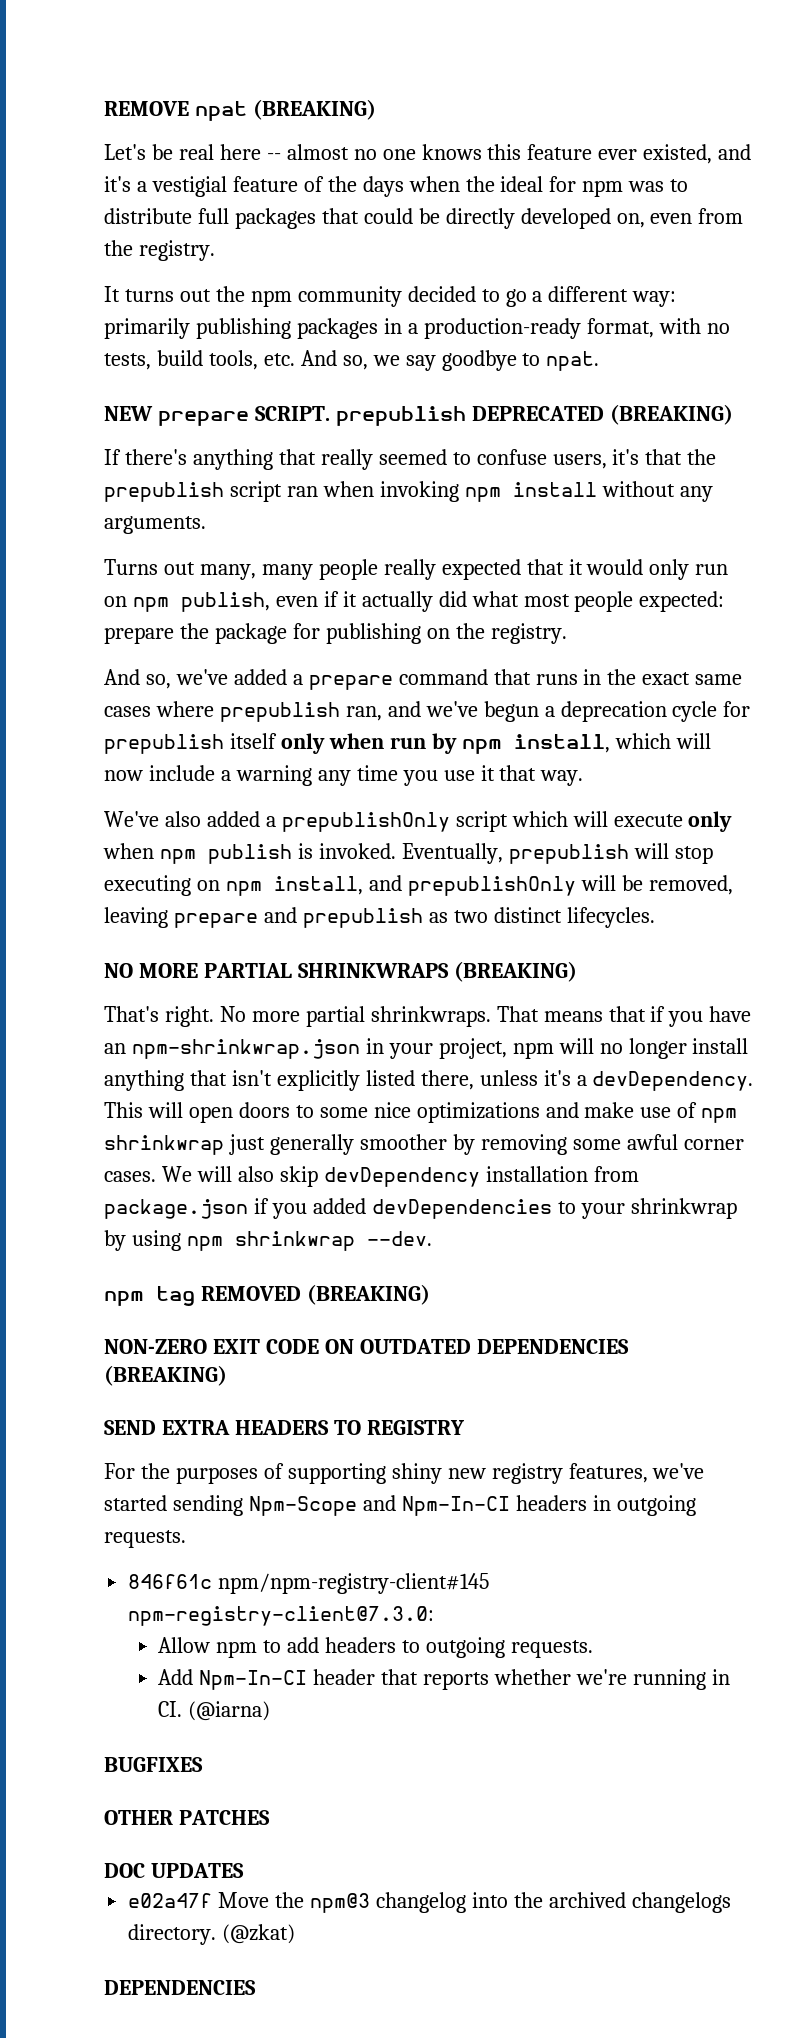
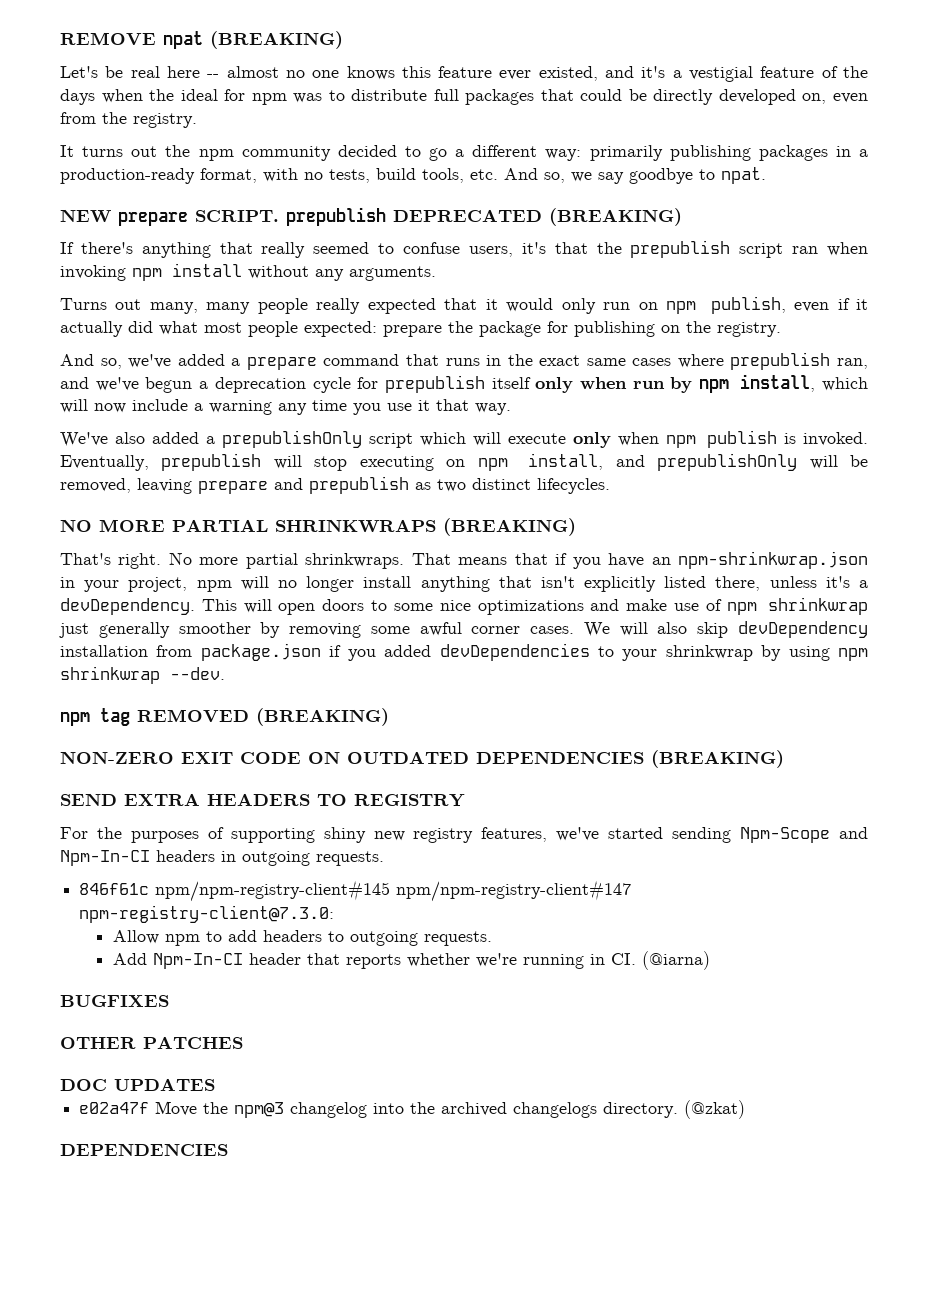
(490, 1583) none -> [396,880,632,902] npm/npm-registry-client#147

